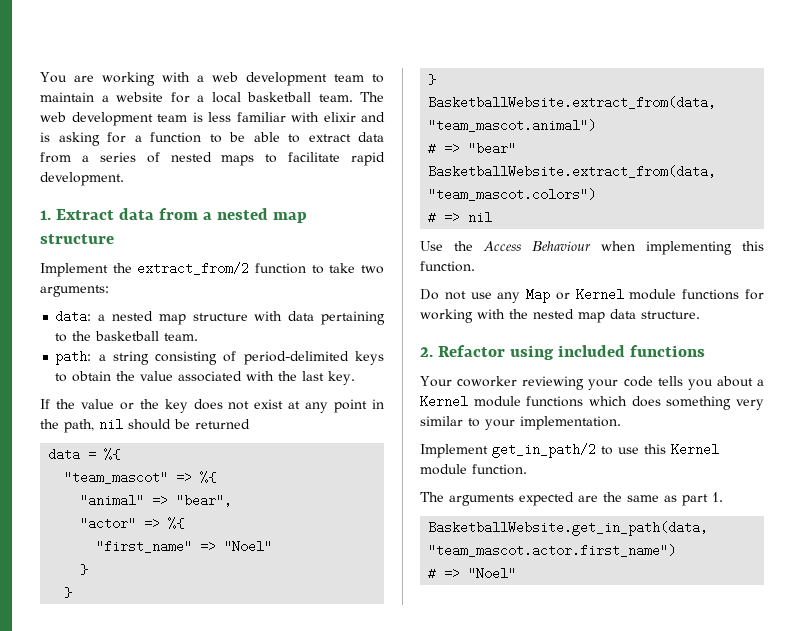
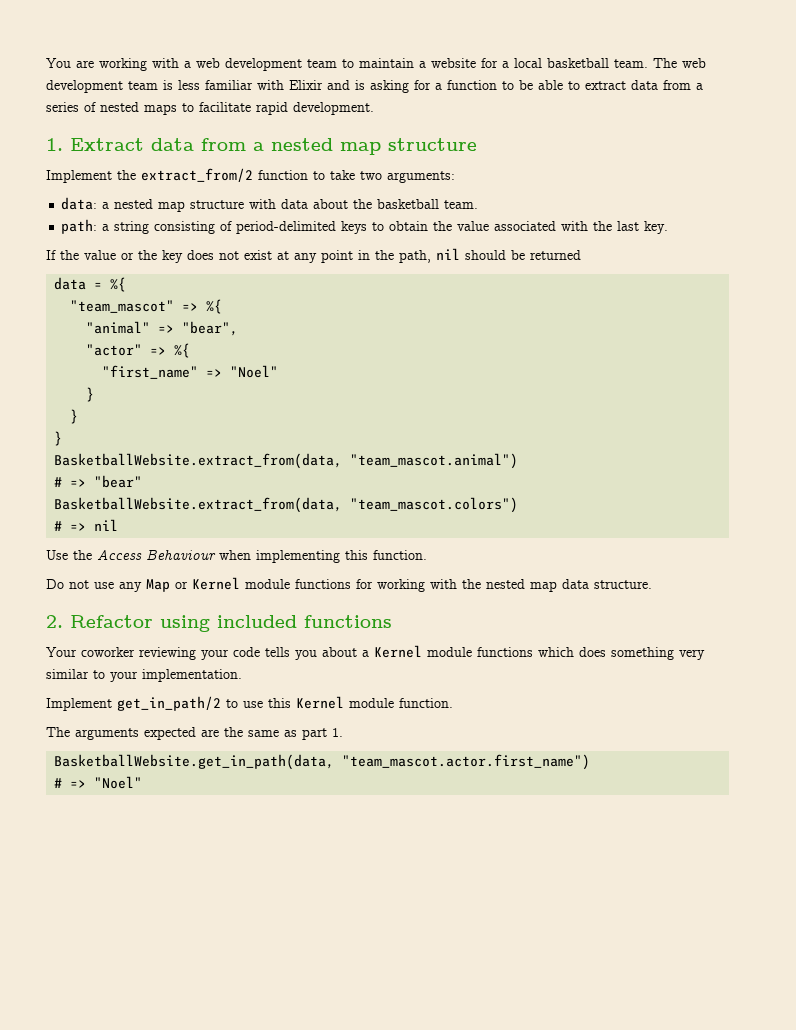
[323,112,356,122] elixir -> [289,80,323,90] Elixir
[321,311,386,325] [55,333,68,342] pertaining to -> [313,199,349,209] about

